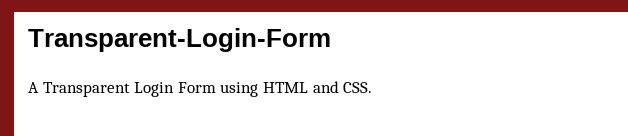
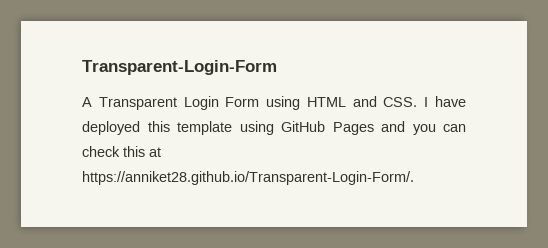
(373, 87) none -> [424,96,466,107] [82,121,466,135] [82,146,161,157] [82,171,414,185] I have deployed this template using GitHub Pages and you can check this at https://anniket28.github.io/Transparent-Login-Form/.

